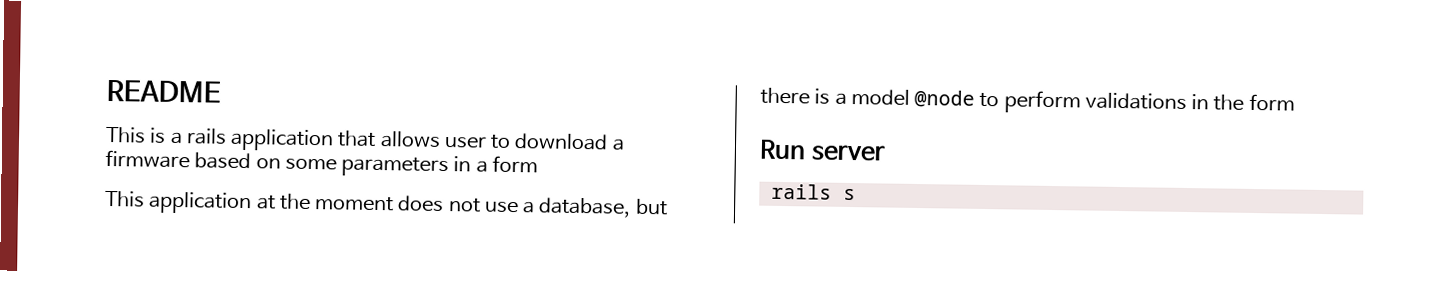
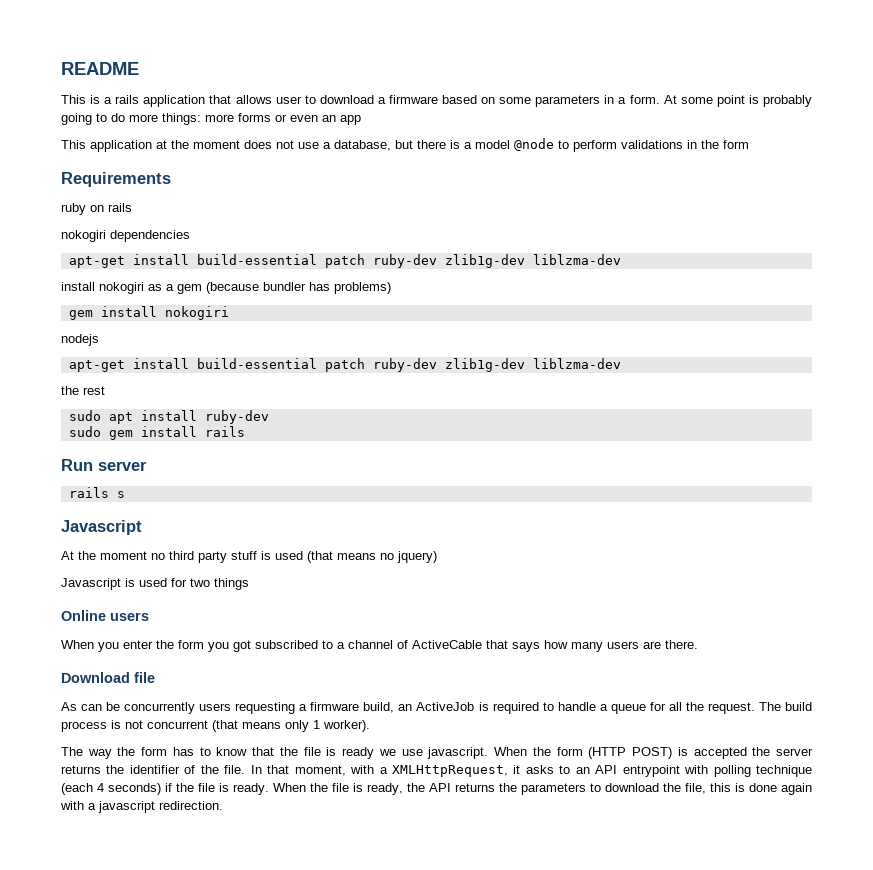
[491,155,538,173] form -> [629,95,812,107] [61,113,361,125] form. At some point is probably going to do more things: more forms or even an app
[759,139,886,162] [770,183,856,201] Run server // rails s -> [61,172,171,187] [61,203,132,215] [61,230,190,242] [68,254,621,268] [61,282,391,294] [68,306,229,320] [61,334,99,346] [68,358,621,372] [61,386,105,395] [68,410,269,424] [68,426,245,440] [61,459,147,471] [68,487,125,498] [61,520,142,535] [61,551,437,563] [61,578,249,590] [61,610,149,621] [61,640,698,652] [61,672,155,683] [61,702,812,714] [61,720,370,732] [61,747,814,759] [61,765,813,777] [61,783,812,795] [60,801,223,813] Requirements // ruby on rails // nokogiri dependencies // apt-get install build-essential patch ruby-dev zlib1g-dev liblzma-dev // install nokogiri as a gem (because bundler has problems) // gem install nokogiri // nodejs // apt-get install build-essential patch ruby-dev zlib1g-dev liblzma-dev // the rest // sudo apt install ruby-dev // sudo gem install rails // Run server // rails s // Javascript // At the moment no third party stuff is used (that means no jquery) // Javascript is used for two things // Online users // When you enter the form you got subscribed to a channel of ActiveCable that says how many users are there. // Download file // As can be concurrently users requesting a firmware build, an ActiveJob is required to handle a queue for all the request. The build process is not concurrent (that means only 1 worker). // The way the form has to know that the file is ready we use javascript. When the form (HTTP POST) is accepted the server returns the identifier of the file. In that moment, with a XMLHttpRequest, it asks to an API entrypoint with polling technique (each 4 seconds) if the file is ready. When the file is ready, the API returns the parameters to download the file, this is done again with a javascript redirection.

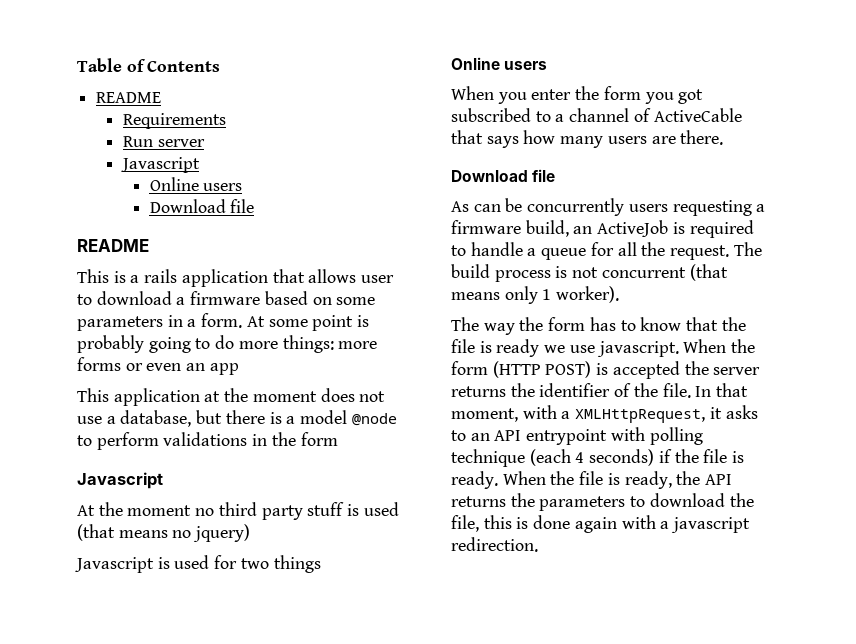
(61, 68) none -> [77,58,221,72] [96,92,162,103] [122,113,226,129] [122,136,205,147] [120,157,200,173] [149,177,243,191] [149,199,255,213] Table of Contents // README // Requirements // Run server // Javascript // Online users // Download file //
[61,172,171,187] [61,203,132,215] [61,230,190,242] [68,254,621,268] [61,282,391,294] [68,306,229,320] [61,334,99,346] [68,358,621,372] [61,386,105,395] [68,410,269,424] [68,426,245,440] [61,459,147,471] [68,487,125,498] // Requirements // ruby on rails // nokogiri dependencies // apt-get install build-essential patch ruby-dev zlib1g-dev liblzma-dev // install nokogiri as a gem (because bundler has problems) // gem install nokogiri // nodejs // apt-get install build-essential patch ruby-dev zlib1g-dev liblzma-dev // the rest // sudo apt install ruby-dev // sudo gem install rails // Run server // rails s -> (338, 439) none

